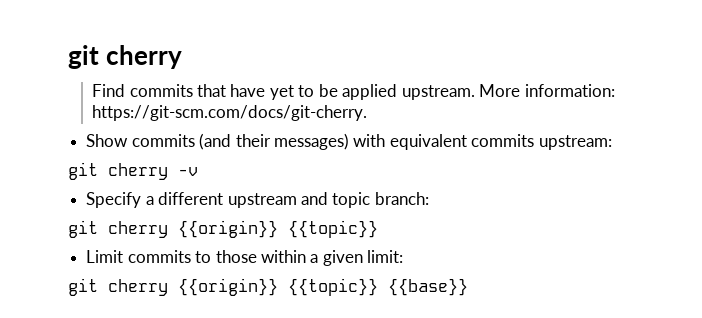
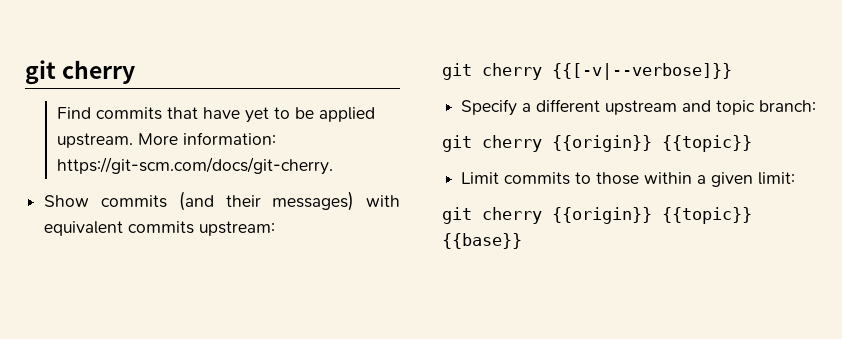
[178,167,198,176] -v -> [552,63,732,80] {{[-v|--verbose]}}

